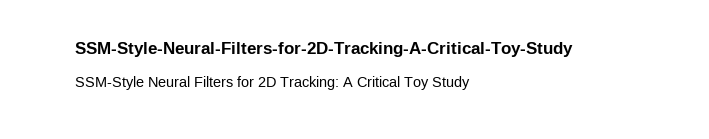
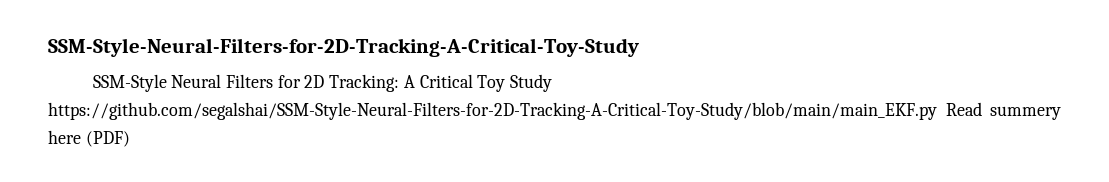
(470, 83) none -> [48,102,1061,120] [48,130,130,147] https://github.com/segalshai/SSM-Style-Neural-Filters-for-2D-Tracking-A-Critical-Toy-Study/blob/main/main_EKF.py Read summery here (PDF)

